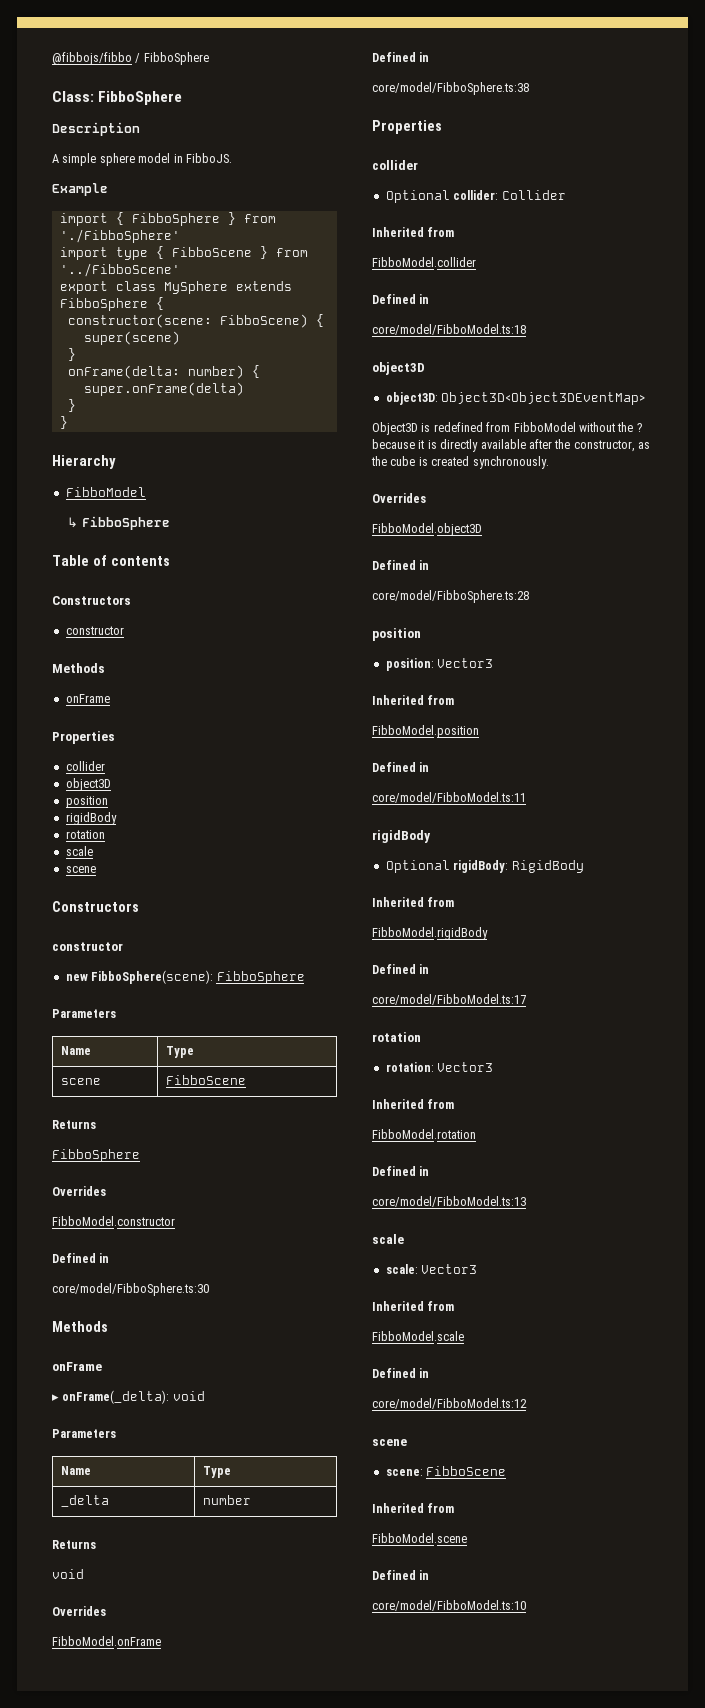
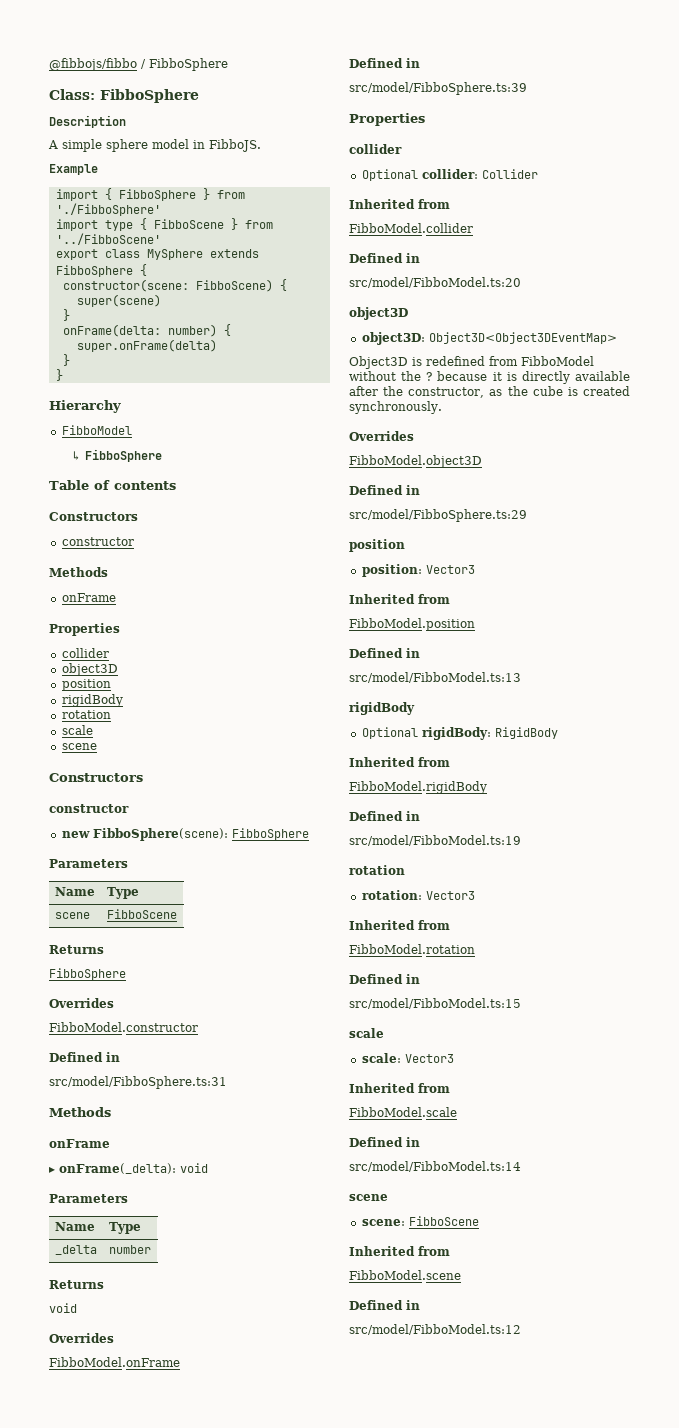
[52,1283,209,1296] core/model/FibboSphere.ts:30 -> [49,1076,227,1089] src/model/FibboSphere.ts:31
[372,82,529,95] core/model/FibboSphere.ts:38 -> [349,82,527,95] src/model/FibboSphere.ts:39
[372,324,526,335] core/model/FibboModel.ts:18 -> [349,277,521,288] src/model/FibboModel.ts:20
[372,590,529,603] core/model/FibboSphere.ts:28 -> [349,509,527,522] src/model/FibboSphere.ts:29
[372,792,526,803] core/model/FibboModel.ts:11 -> [349,672,521,683] src/model/FibboModel.ts:13
[372,994,526,1005] core/model/FibboModel.ts:17 -> [349,835,521,846] src/model/FibboModel.ts:19
[372,1196,526,1207] core/model/FibboModel.ts:13 -> [349,998,521,1009] src/model/FibboModel.ts:15
[372,1398,527,1409] core/model/FibboModel.ts:12 -> [349,1161,521,1172] src/model/FibboModel.ts:14
[372,1600,526,1611] core/model/FibboModel.ts:10 -> [349,1324,521,1335] src/model/FibboModel.ts:12

